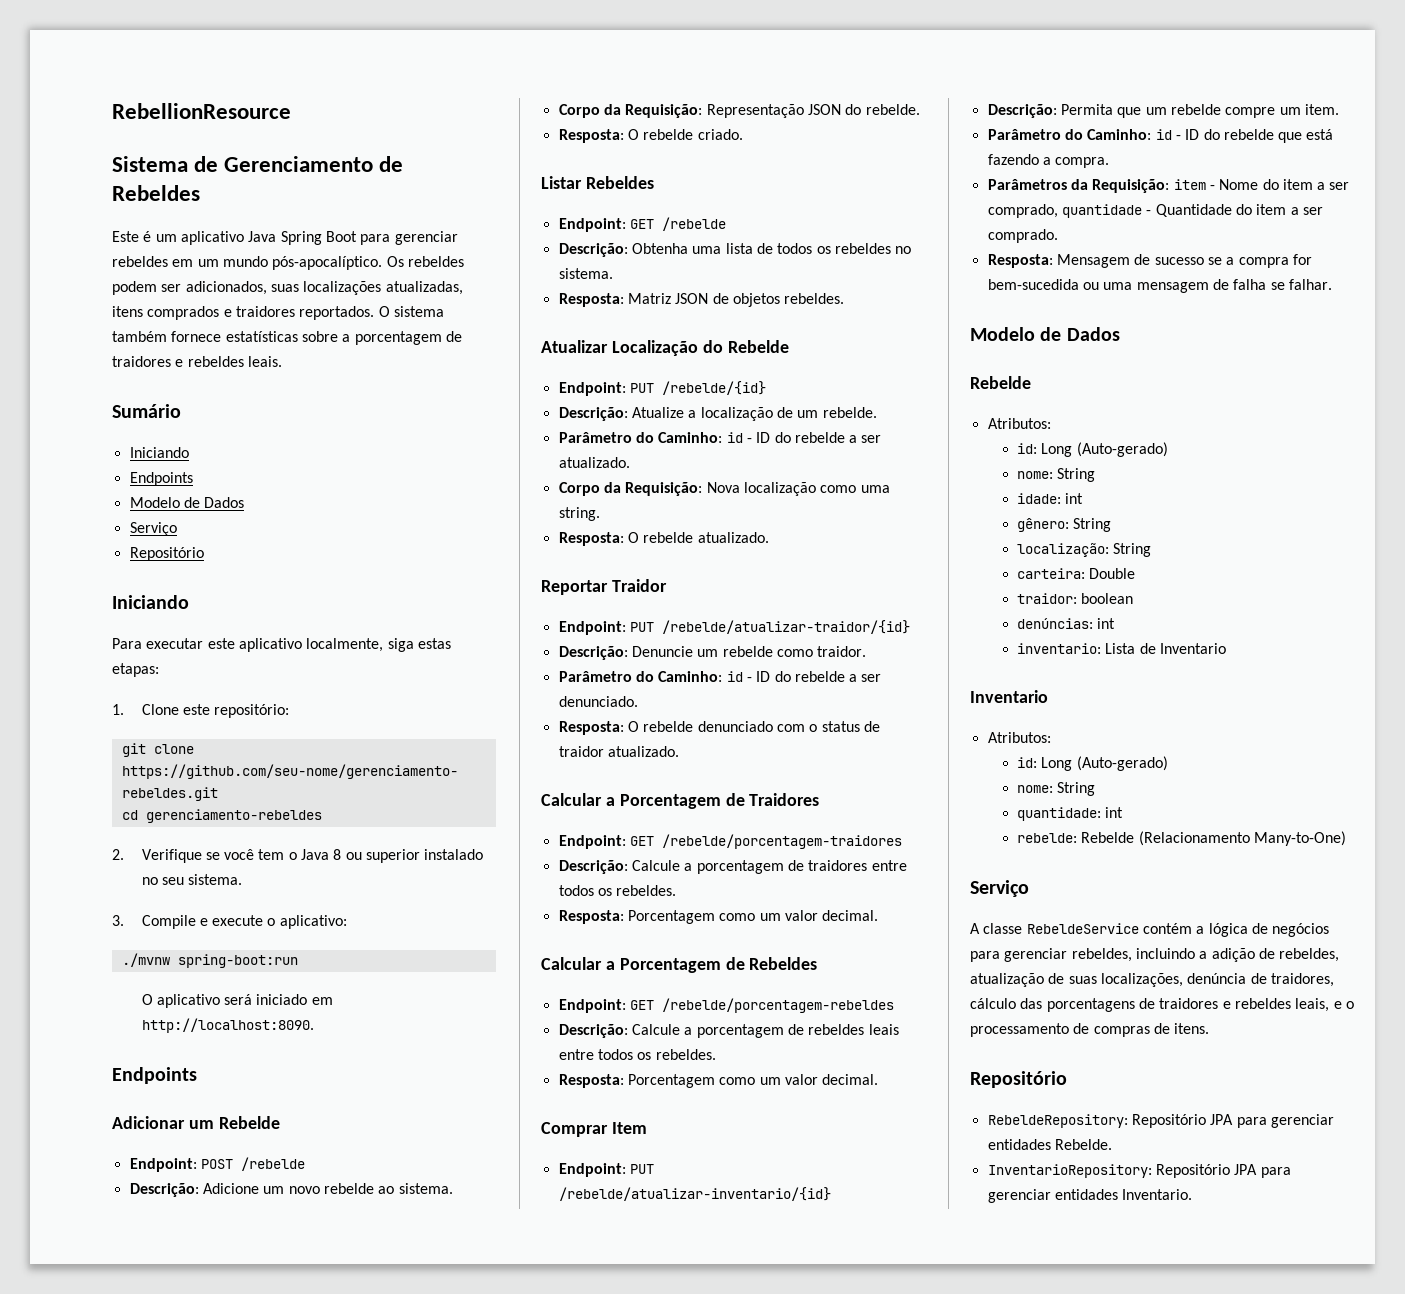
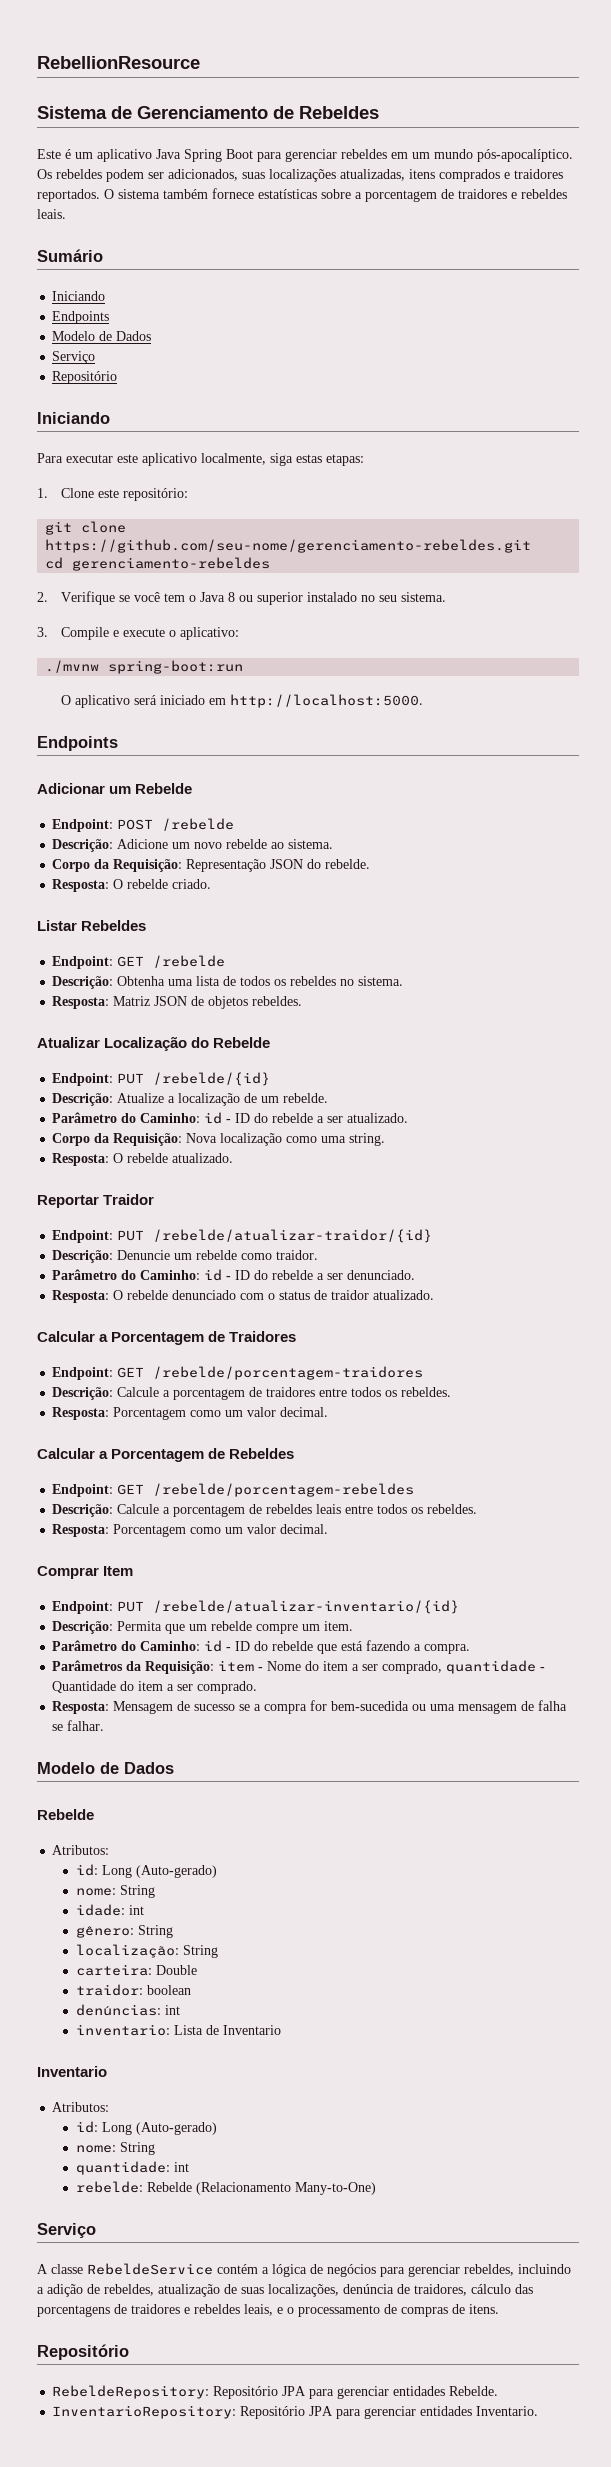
[141,1018,314,1033] http://localhost:8090. -> [229,694,423,708] http://localhost:5000.

